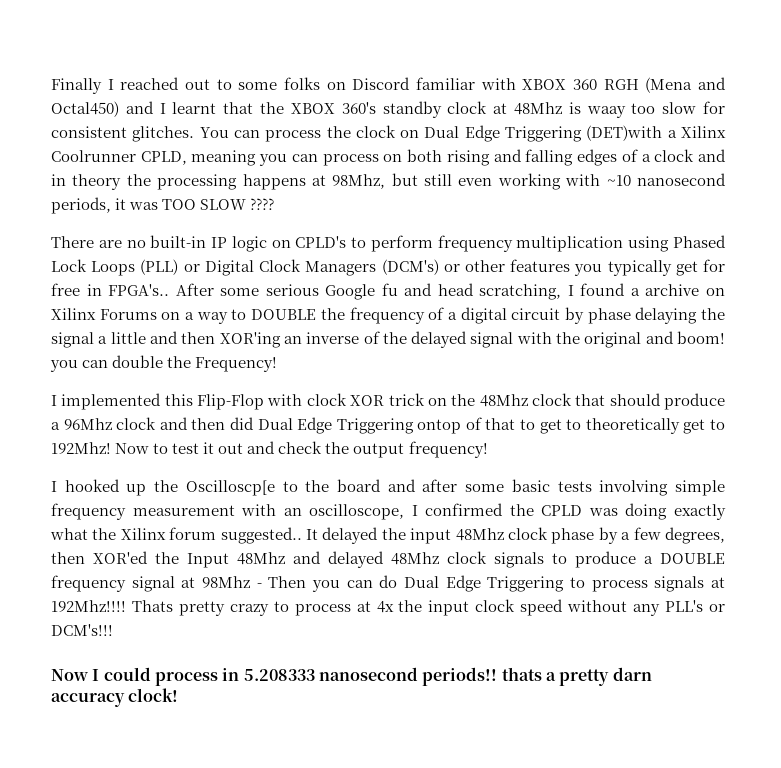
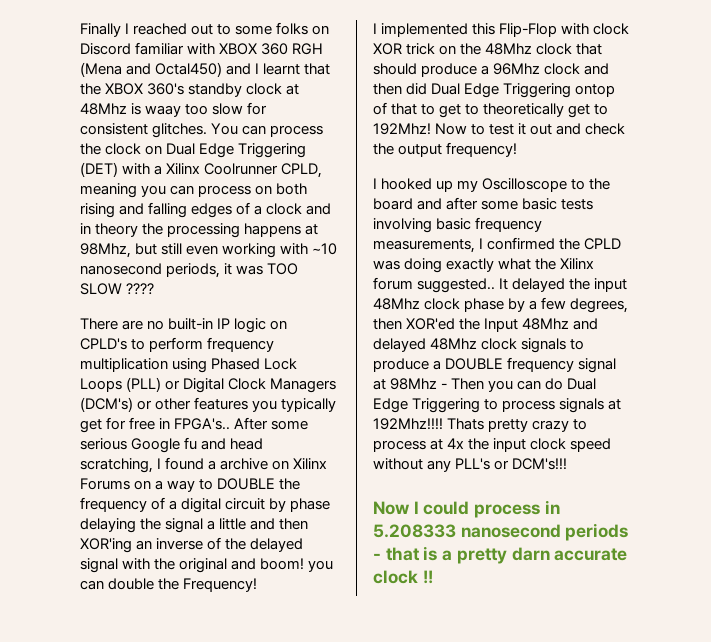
[586,125,663,141] (DET)with -> [80,162,151,177] (DET) with
[154,480,275,496] the Oscilloscp[e -> [457,178,568,192] my Oscilloscope
[675,480,725,496] [51,503,405,520] simple frequency measurement with an oscilloscope, -> [436,217,543,232] [373,239,475,253] basic frequency measurements,
[422,667,652,686] [51,688,179,707] periods!! thats a pretty darn accuracy clock! -> [565,523,629,541] [373,546,628,564] [373,570,433,584] periods - that is a pretty darn accurate clock !!

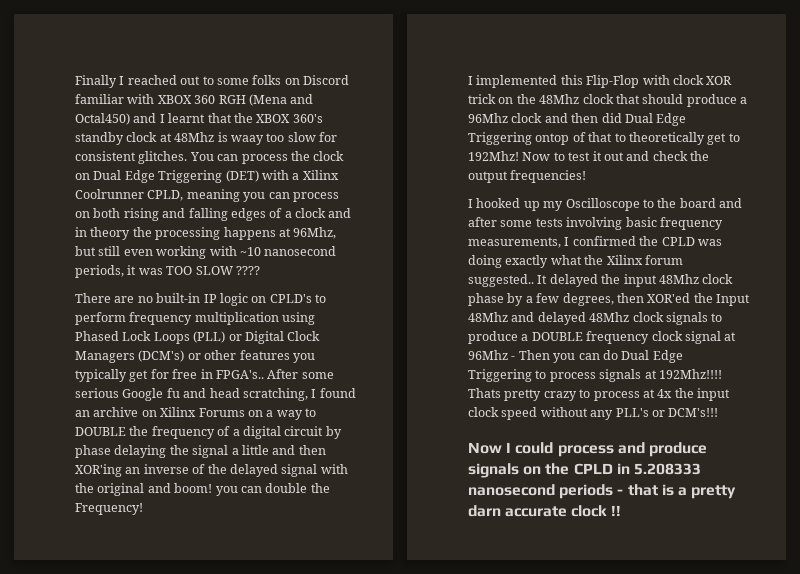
[80,243,131,258] 98Mhz, -> [293,227,337,239] 96Mhz,
[208,460,217,470] a -> [75,410,90,417] an
[439,104,480,118] get to -> (626, 137) none
[446,142,518,157] frequency! -> [510,170,587,183] frequencies!
[522,198,558,210] basic -> (533, 223) none
(575, 364) none -> [651,331,683,341] clock
[390,378,438,390] 98Mhz -> [468,350,508,360] 96Mhz
(541, 511) none -> [617,442,707,457] [468,463,613,478] and produce signals on the CPLD

